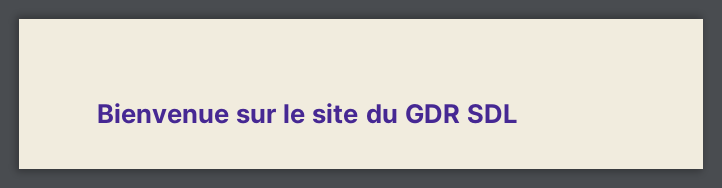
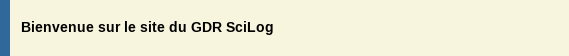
[466,104,517,124] SDL -> [226,21,274,35] SciLog

